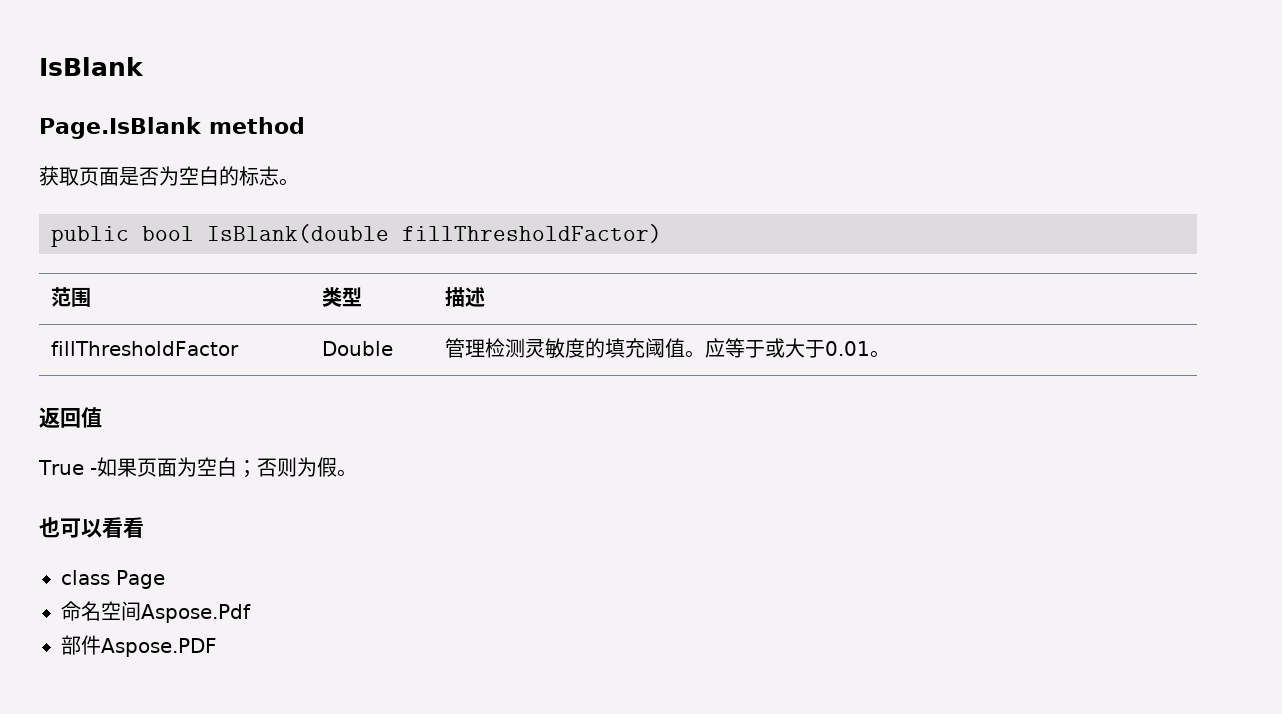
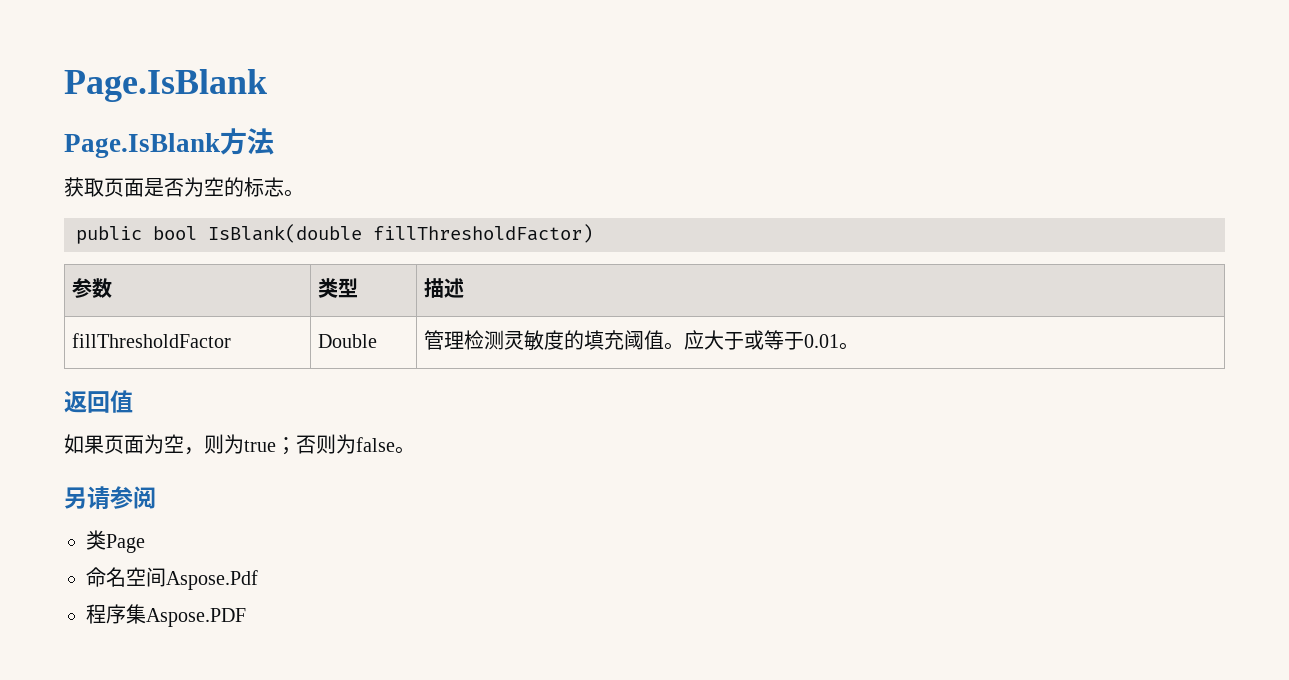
[39,57,144,76] [39,117,305,139] IsBlank // Page.IsBlank method -> [64,69,267,102] [64,128,274,158] Page.IsBlank // Page.IsBlank方法
[199,166,219,186] 白 -> (224, 186) none
[50,287,91,307] 范围 -> [72,278,113,298] 参数
[724,338,805,358] 等于或大 -> [704,330,785,350] 大于或等
[38,460,97,475] True - -> (133, 401) none
[216,457,237,477] 白 -> [184,434,276,455] ，则为true
[316,457,357,477] [39,517,144,538] [61,570,110,585] 假。 // 也可以看看 // class -> [356,437,415,454] [64,486,156,510] [86,530,106,550] false。 // 另请参阅 // 类
[61,635,101,655] 部件 -> [86,604,146,624] 程序集

